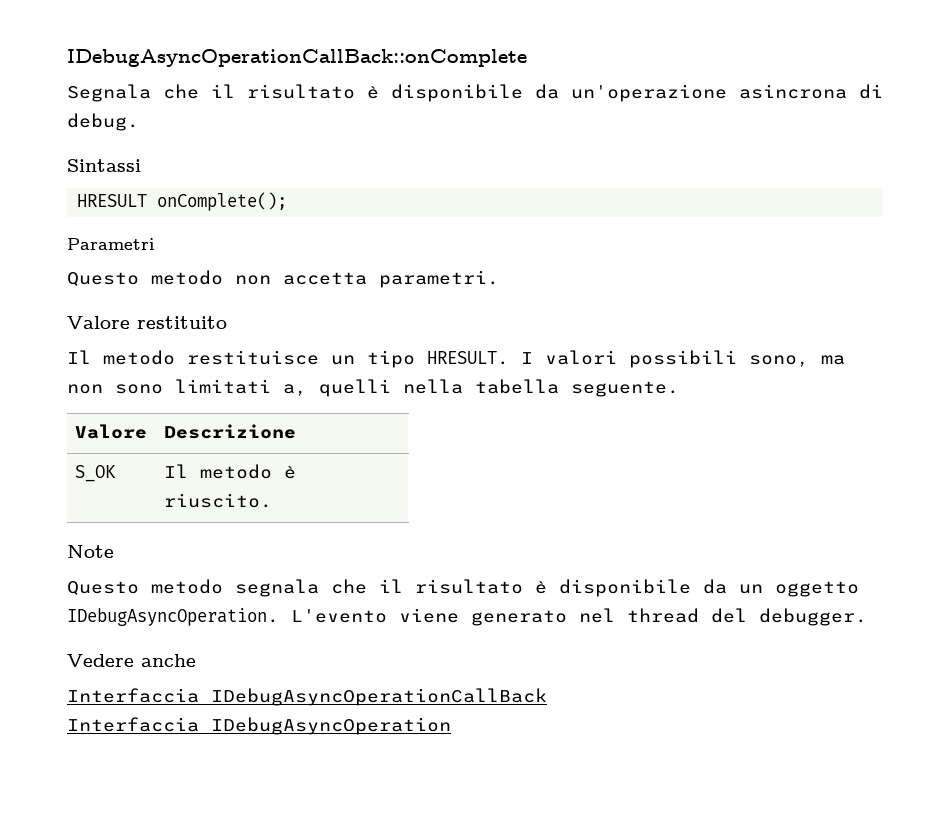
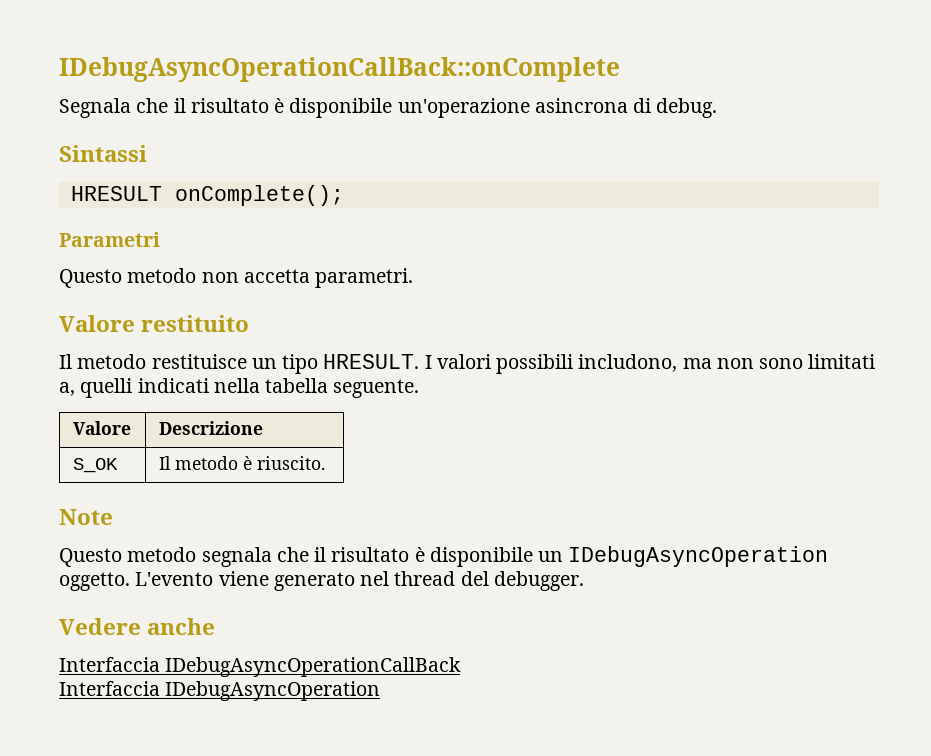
[535,84,559,99] da -> (393, 108) none
[749,355,809,367] sono, -> [578,354,678,372] includono,
(391, 388) none -> [137,378,209,393] indicati
[703,579,859,597] [67,608,279,626] da un oggetto IDebugAsyncOperation. -> [538,546,829,567] [59,572,130,591] un IDebugAsyncOperation oggetto.

